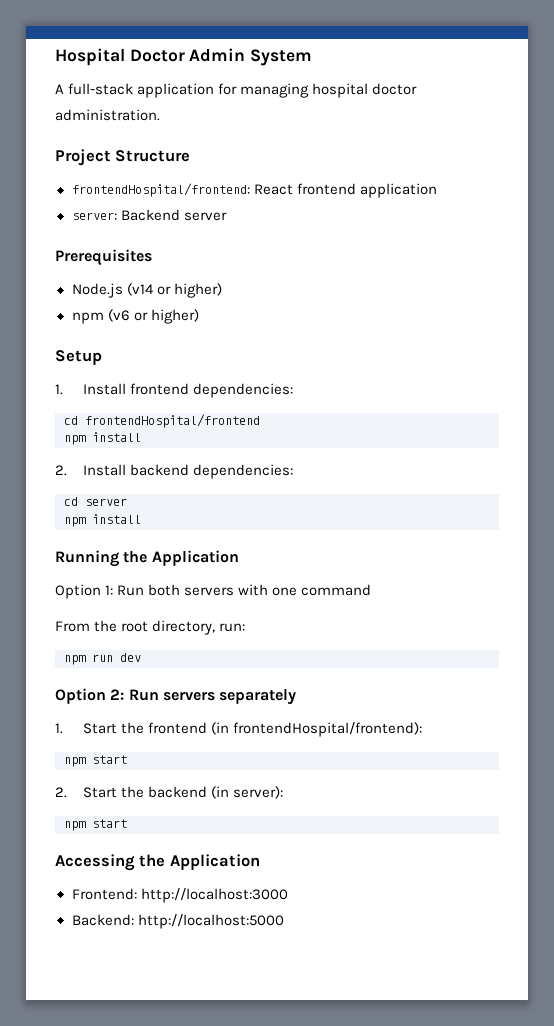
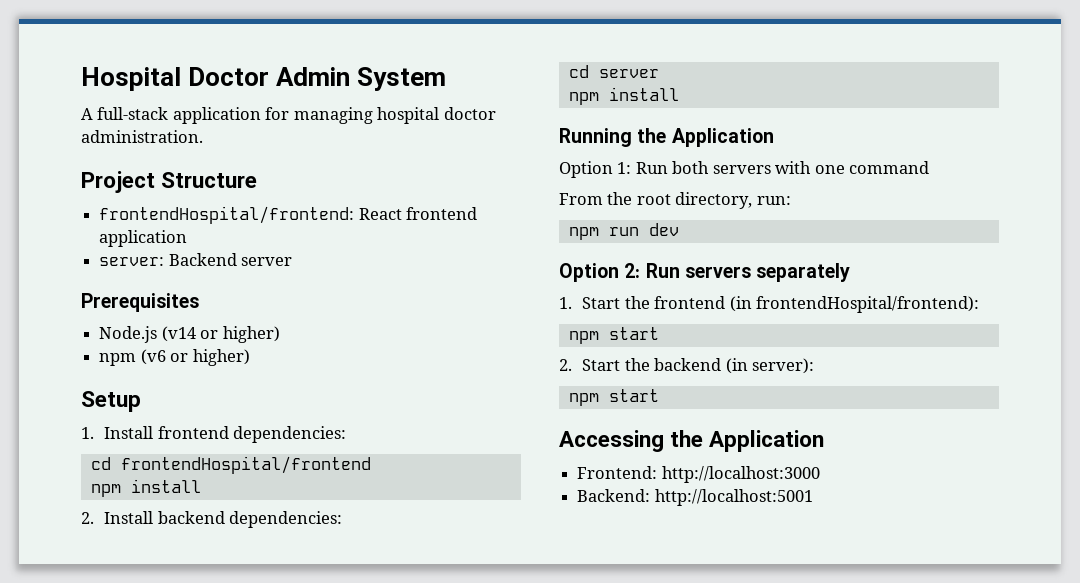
[137,914,284,929] http://localhost:5000 -> [654,489,813,506] http://localhost:5001

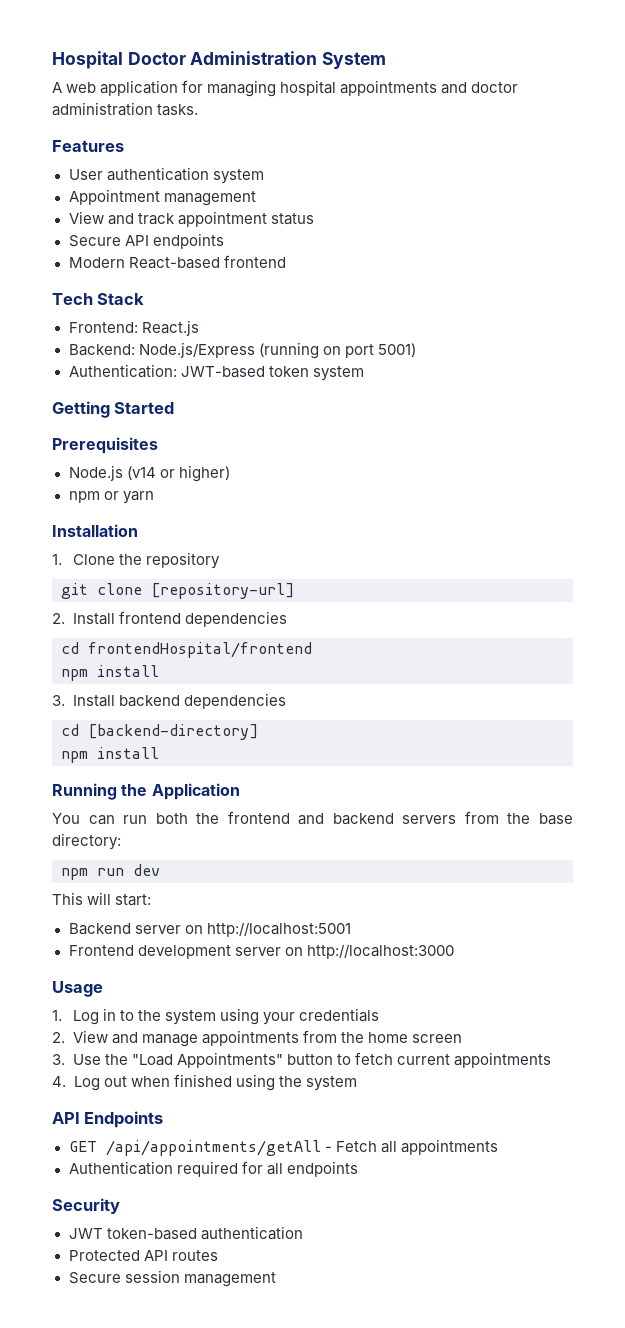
[276,67,351,86] Admin -> [190,51,318,65] Administration
[97,107,169,120] full-stack -> [66,82,97,93] web
[443,107,496,120] [81,130,203,143] [81,171,258,193] [99,206,478,224] [99,230,188,247] [99,253,293,266] doctor administration. // Project Structure // frontendHospital/frontend: React frontend application // server: Backend server -> [340,80,519,96] [52,102,199,116] [52,140,124,152] [68,167,264,184] [68,189,256,206] [68,211,314,227] [68,233,224,249] [68,255,286,269] [52,293,145,305] [68,320,199,336] [68,342,416,359] [68,364,364,381] [52,401,175,418] appointments and doctor administration tasks. // Features // User authentication system // Appointment management // View and track appointment status // Secure API endpoints // Modern React-based frontend // Tech Stack // Frontend: React.js // Backend: Node.js/Express (running on port 5001) // Authentication: JWT-based token system // Getting Started
[140,349,250,366] [81,391,141,412] [81,427,94,439] (v6 or higher) // Setup // 1. -> [103,491,154,504] [52,524,138,537] [52,552,221,569] [61,583,294,599] [52,613,65,624] or yarn // Installation // 1. Clone the repository // git clone [repository-url] // 2.
[233,426,347,443] dependencies: -> [185,611,288,627] dependencies
[81,512,94,524] 2. -> [52,695,65,706] 3.
[229,511,343,528] [568,65,659,78] dependencies: // cd server -> [184,693,287,709] [61,724,258,740] dependencies // cd [backend-directory]
[559,161,930,178] [559,192,791,209] [568,223,679,240] [559,263,851,282] [559,296,980,313] [568,327,659,344] [559,358,815,374] [568,389,659,406] [559,430,825,452] [577,466,820,483] [577,489,813,506] Option 1: Run both servers with one command // From the root directory, run: // npm run dev // Option 2: Run servers separately // 1. Start the frontend (in frontendHospital/frontend): // npm start // 2. Start the backend (in server): // npm start // Accessing the Application // Frontend: http://localhost:3000 // Backend: http://localhost:5001 -> [52,811,573,825] [52,833,121,850] [61,864,160,880] [52,892,152,906] [68,922,351,937] [68,944,454,959] [52,981,103,997] [52,1008,380,1025] [52,1030,463,1047] [52,1052,552,1068] [52,1074,357,1091] [52,1111,164,1128] [68,1139,498,1156] [68,1161,358,1177] [52,1198,120,1214] [68,1226,303,1240] [68,1250,218,1261] [68,1270,276,1287] You can run both the frontend and backend servers from the base directory: // npm run dev // This will start: // Backend server on http://localhost:5001 // Frontend development server on http://localhost:3000 // Usage // 1. Log in to the system using your credentials // 2. View and manage appointments from the home screen // 3. Use the "Load Appointments" button to fetch current appointments // 4. Log out when finished using the system // API Endpoints // GET /api/appointments/getAll - Fetch all appointments // Authentication required for all endpoints // Security // JWT token-based authentication // Protected API routes // Secure session management

